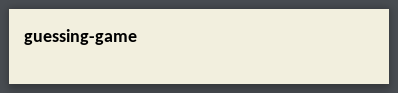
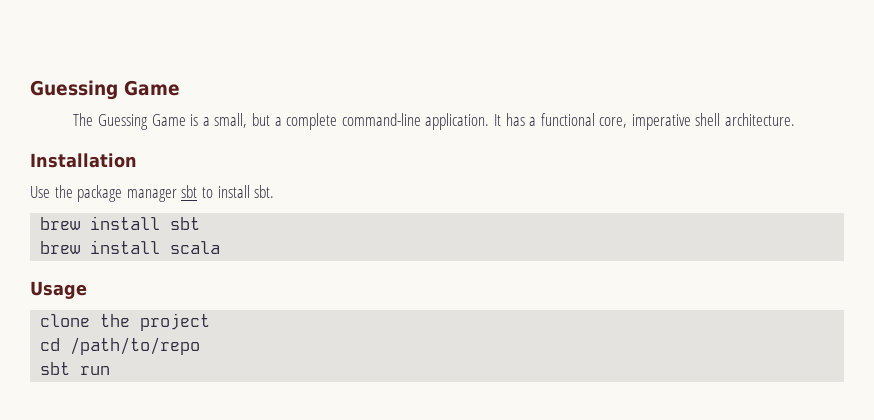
[24,29,137,45] guessing-game -> [30,80,180,100] [73,113,796,130] [30,153,137,168] [30,185,275,202] [40,216,201,230] [40,240,221,254] [30,281,87,299] [40,313,211,331] [40,337,201,355] [40,362,111,375] Guessing Game // The Guessing Game is a small, but a complete command-line application. It has a functional core, imperative shell architecture. // Installation // Use the package manager sbt to install sbt. // brew install sbt // brew install scala // Usage // clone the project // cd /path/to/repo // sbt run

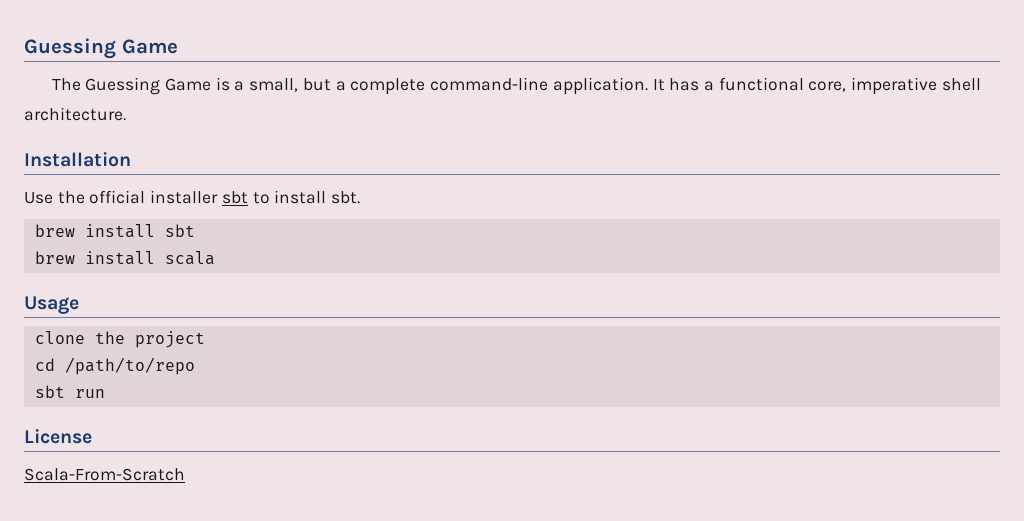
[77,185,177,202] package manager -> [89,190,219,204] official installer
(111, 370) none -> [24,429,92,444] [24,468,185,481] // License // Scala-From-Scratch

